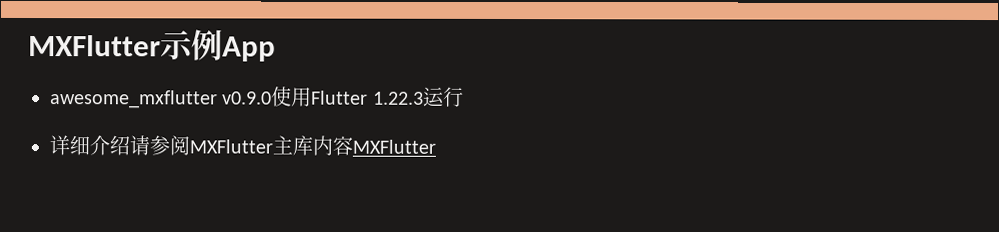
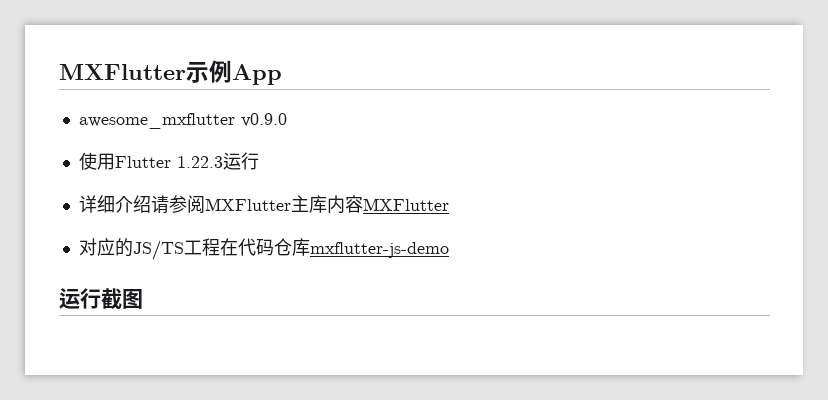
(273, 98) none -> (287, 120) //
(436, 146) none -> [78,238,449,261] [59,288,143,309] // 对应的JS/TS工程在代码仓库mxflutter-js-demo // 运行截图

